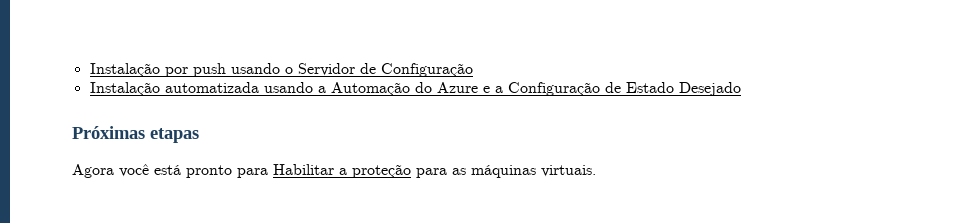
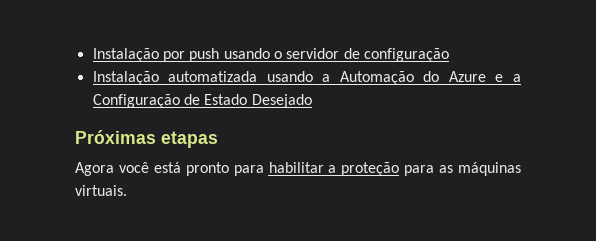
[297,63,473,77] Servidor de Configuração -> [286,48,449,62] servidor de configuração
[273,164,334,175] Habilitar -> [268,162,324,173] habilitar

